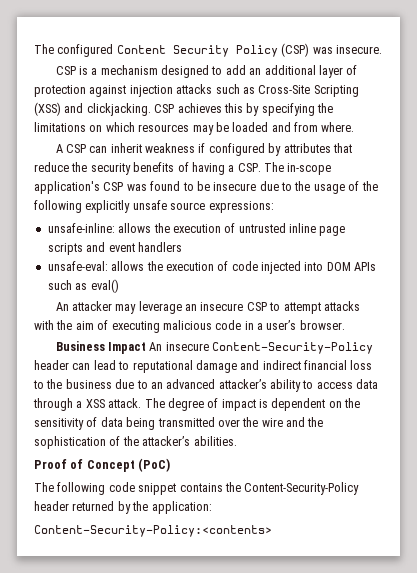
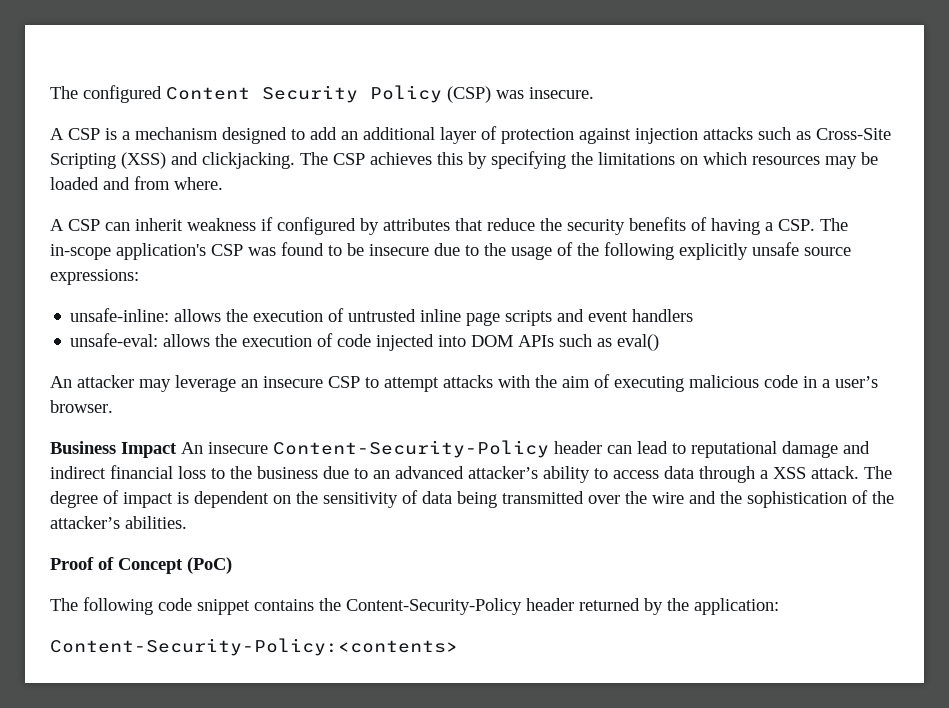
(382, 49) none -> [50,128,64,140] A
(151, 109) none -> [300,152,328,165] The

